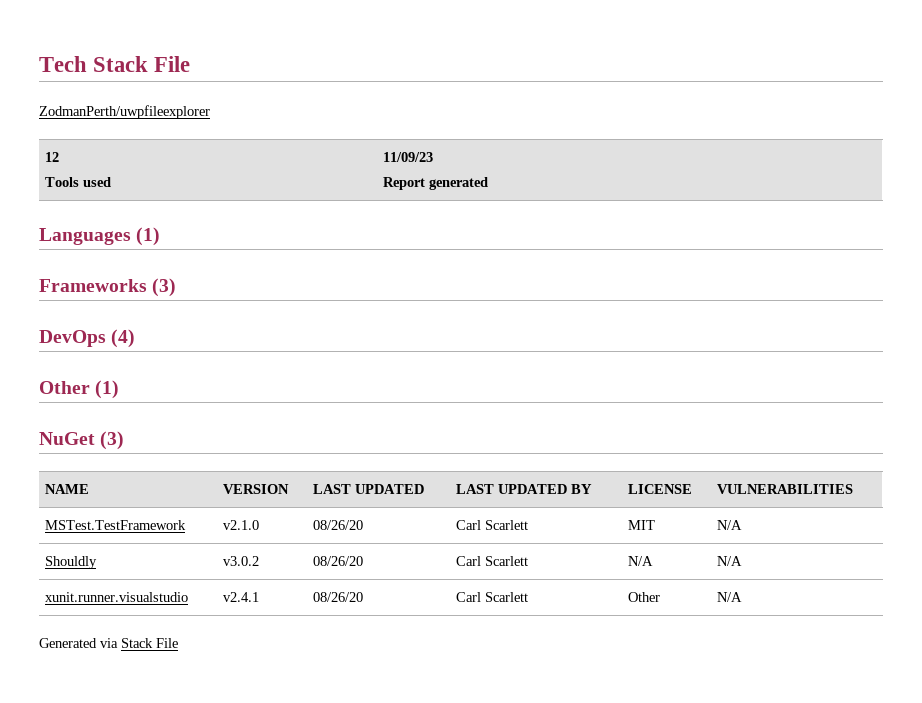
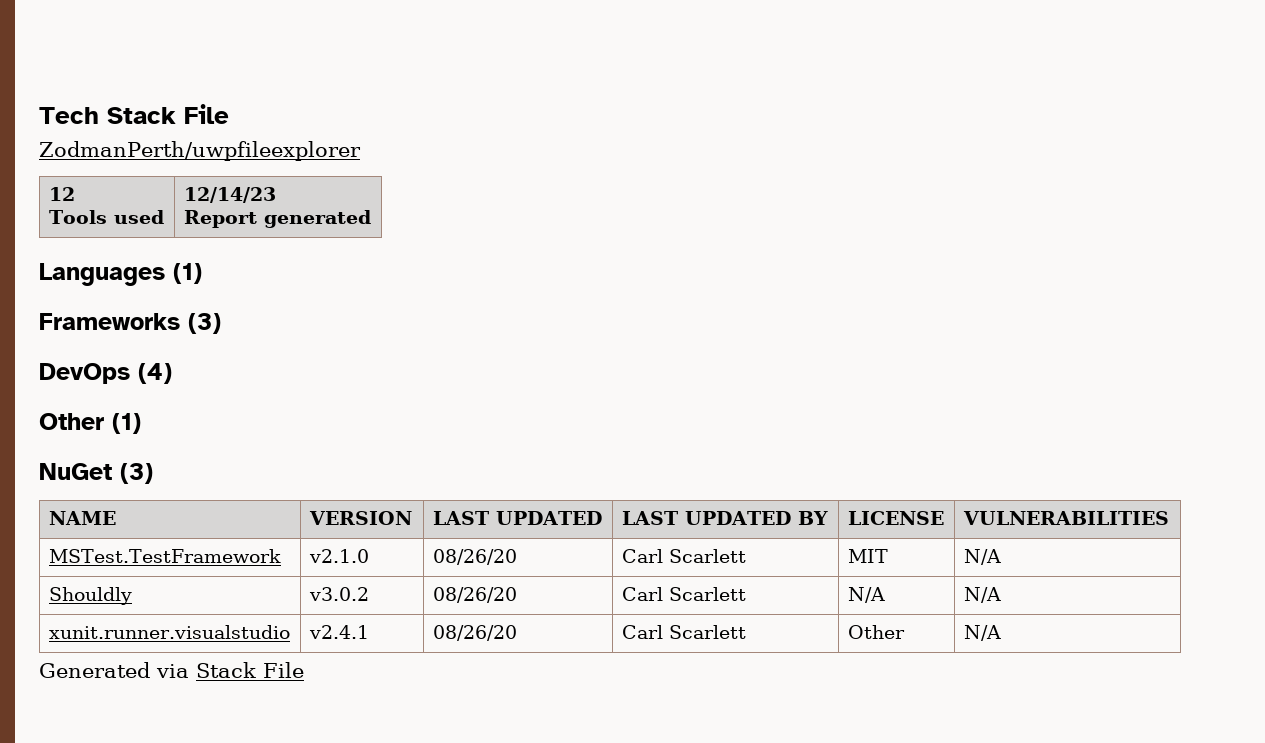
[382,152,433,162] 11/09/23 -> [183,187,276,203] 12/14/23

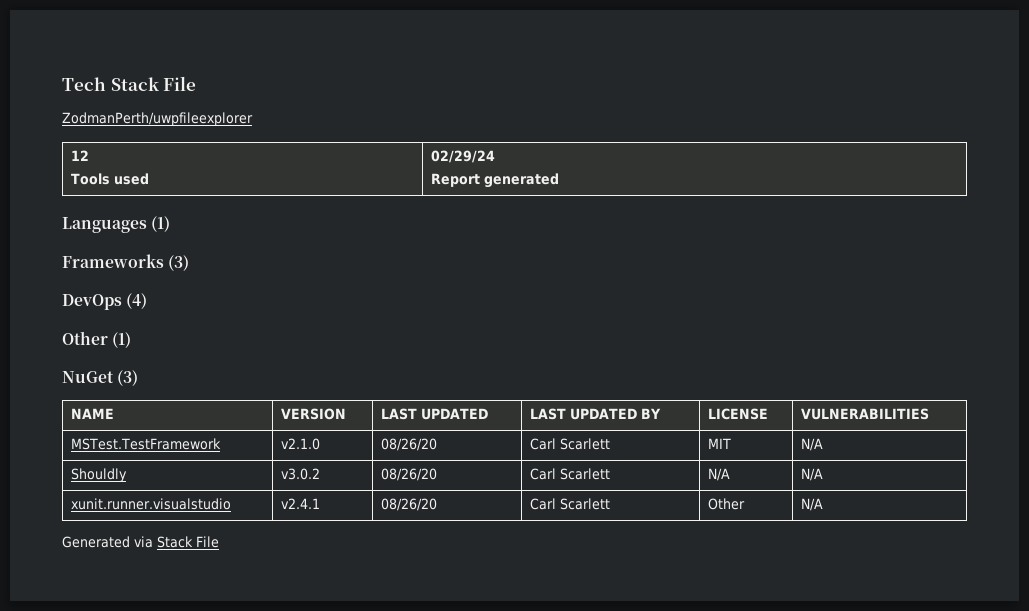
[183,187,276,203] 12/14/23 -> [431,150,496,163] 02/29/24

